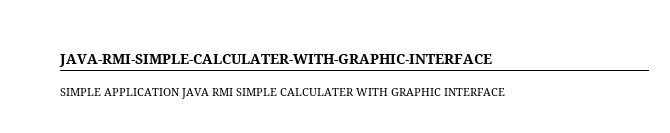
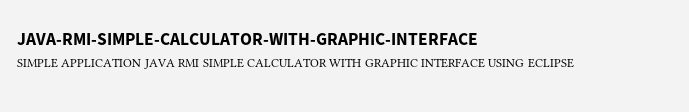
[59,54,492,67] JAVA-RMI-SIMPLE-CALCULATER-WITH-GRAPHIC-INTERFACE -> [17,33,478,45] JAVA-RMI-SIMPLE-CALCULATOR-WITH-GRAPHIC-INTERFACE
[280,88,354,96] CALCULATER -> [246,58,327,67] CALCULATOR
(505, 92) none -> [488,58,574,68] USING ECLIPSE

